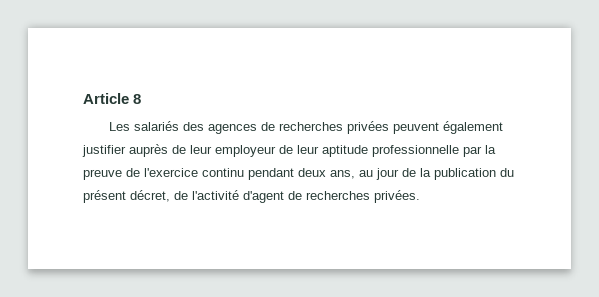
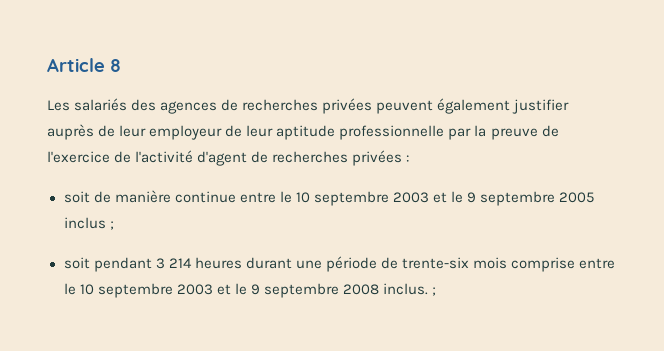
[202,168,514,180] [83,190,170,203] continu pendant deux ans, au jour de la publication du présent décret, -> (110, 157) none
[374,190,420,203] privées. -> [352,150,410,166] [63,190,595,206] [63,217,114,230] [63,256,616,272] [63,283,437,298] privées : // soit de manière continue entre le 10 septembre 2003 et le 9 septembre 2005 inclus ; // soit pendant 3 214 heures durant une période de trente-six mois comprise entre le 10 septembre 2003 et le 9 septembre 2008 inclus. ;

